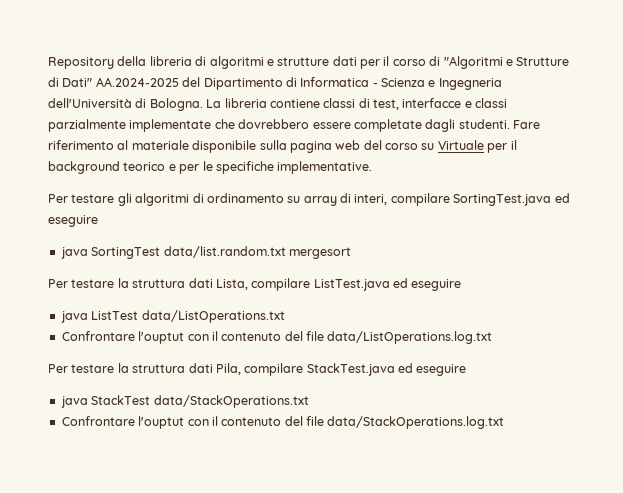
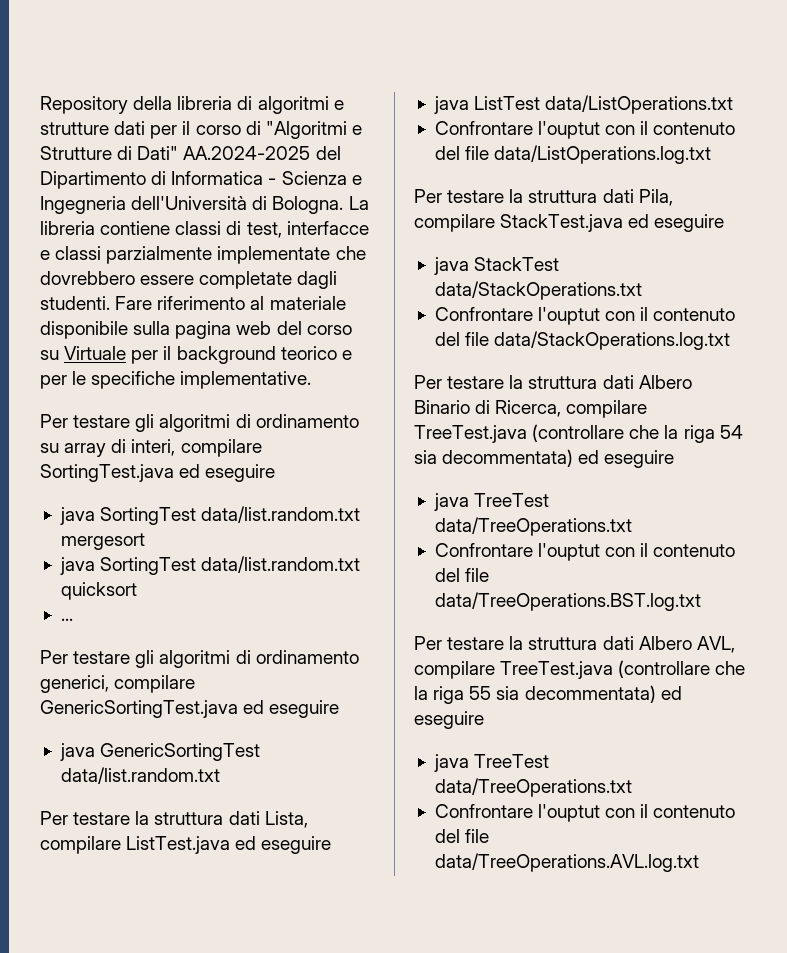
(351, 253) none -> [59,556,361,575] [60,582,137,600] [60,618,73,621] [40,650,359,668] [40,675,196,693] [40,700,340,718] [59,743,261,761] [60,767,220,784] // java SortingTest data/list.random.txt quicksort // ... // Per testare gli algoritmi di ordinamento generici, compilare GenericSortingTest.java ed eseguire // java GenericSortingTest data/list.random.txt
(505, 422) none -> [414,375,692,389] [414,400,648,418] [414,424,743,443] [414,449,675,468] [433,493,550,511] [434,517,632,536] [434,543,736,561] [434,568,490,582] [434,592,701,611] [414,636,735,653] [414,660,746,679] [414,685,682,704] [414,711,484,729] [433,754,550,772] [434,778,632,797] [434,804,736,822] [434,829,490,843] [434,853,699,872] // Per testare la struttura dati Albero Binario di Ricerca, compilare TreeTest.java (controllare che la riga 54 sia decommentata) ed eseguire // java TreeTest data/TreeOperations.txt // Confrontare l'ouptut con il contenuto del file data/TreeOperations.BST.log.txt // Per testare la struttura dati Albero AVL, compilare TreeTest.java (controllare che la riga 55 sia decommentata) ed eseguire // java TreeTest data/TreeOperations.txt // Confrontare l'ouptut con il contenuto del file data/TreeOperations.AVL.log.txt

